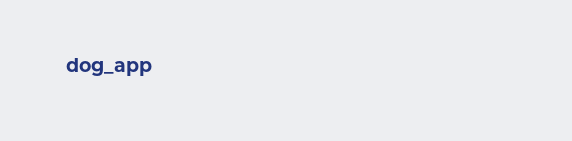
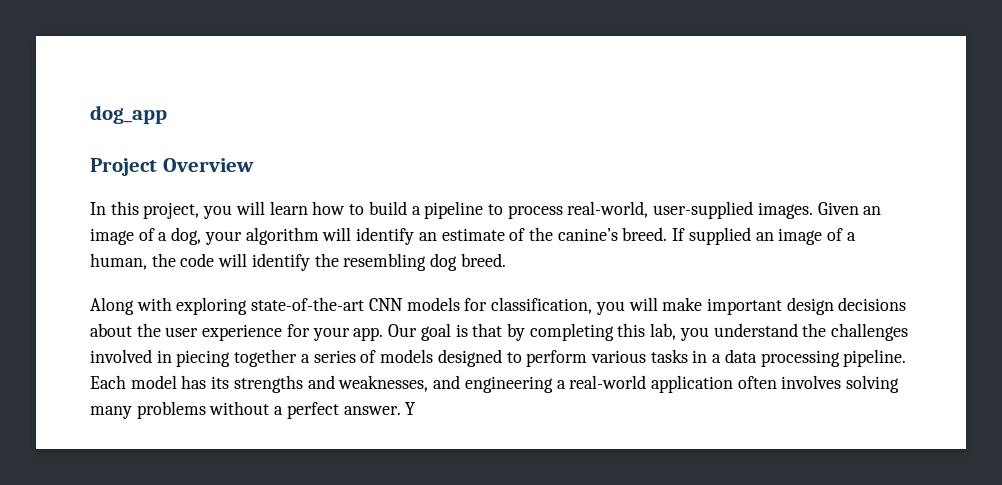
(152, 67) none -> [90,158,254,176] [90,201,882,219] [90,227,856,245] [90,253,506,271] [90,297,907,315] [90,323,909,341] [90,349,907,367] [90,375,900,393] [90,401,416,419] // Project Overview // In this project, you will learn how to build a pipeline to process real-world, user-supplied images. Given an image of a dog, your algorithm will identify an estimate of the canine’s breed. If supplied an image of a human, the code will identify the resembling dog breed. // Along with exploring state-of-the-art CNN models for classification, you will make important design decisions about the user experience for your app. Our goal is that by completing this lab, you understand the challenges involved in piecing together a series of models designed to perform various tasks in a data processing pipeline. Each model has its strengths and weaknesses, and engineering a real-world application often involves solving many problems without a perfect answer. Y

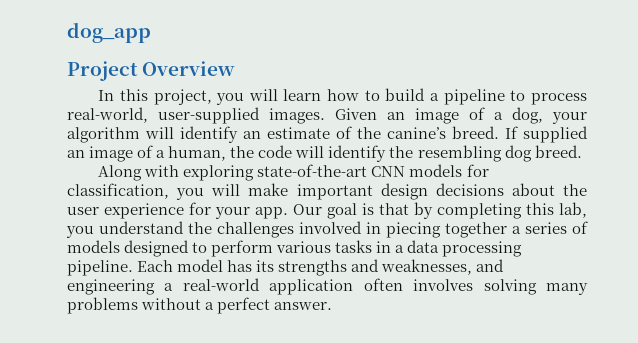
[405,402,416,415] Y -> (333, 306) none

